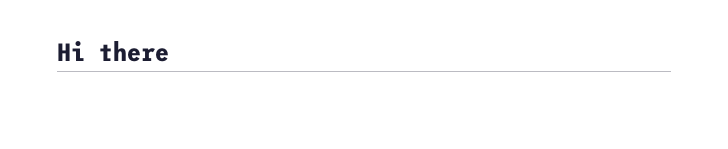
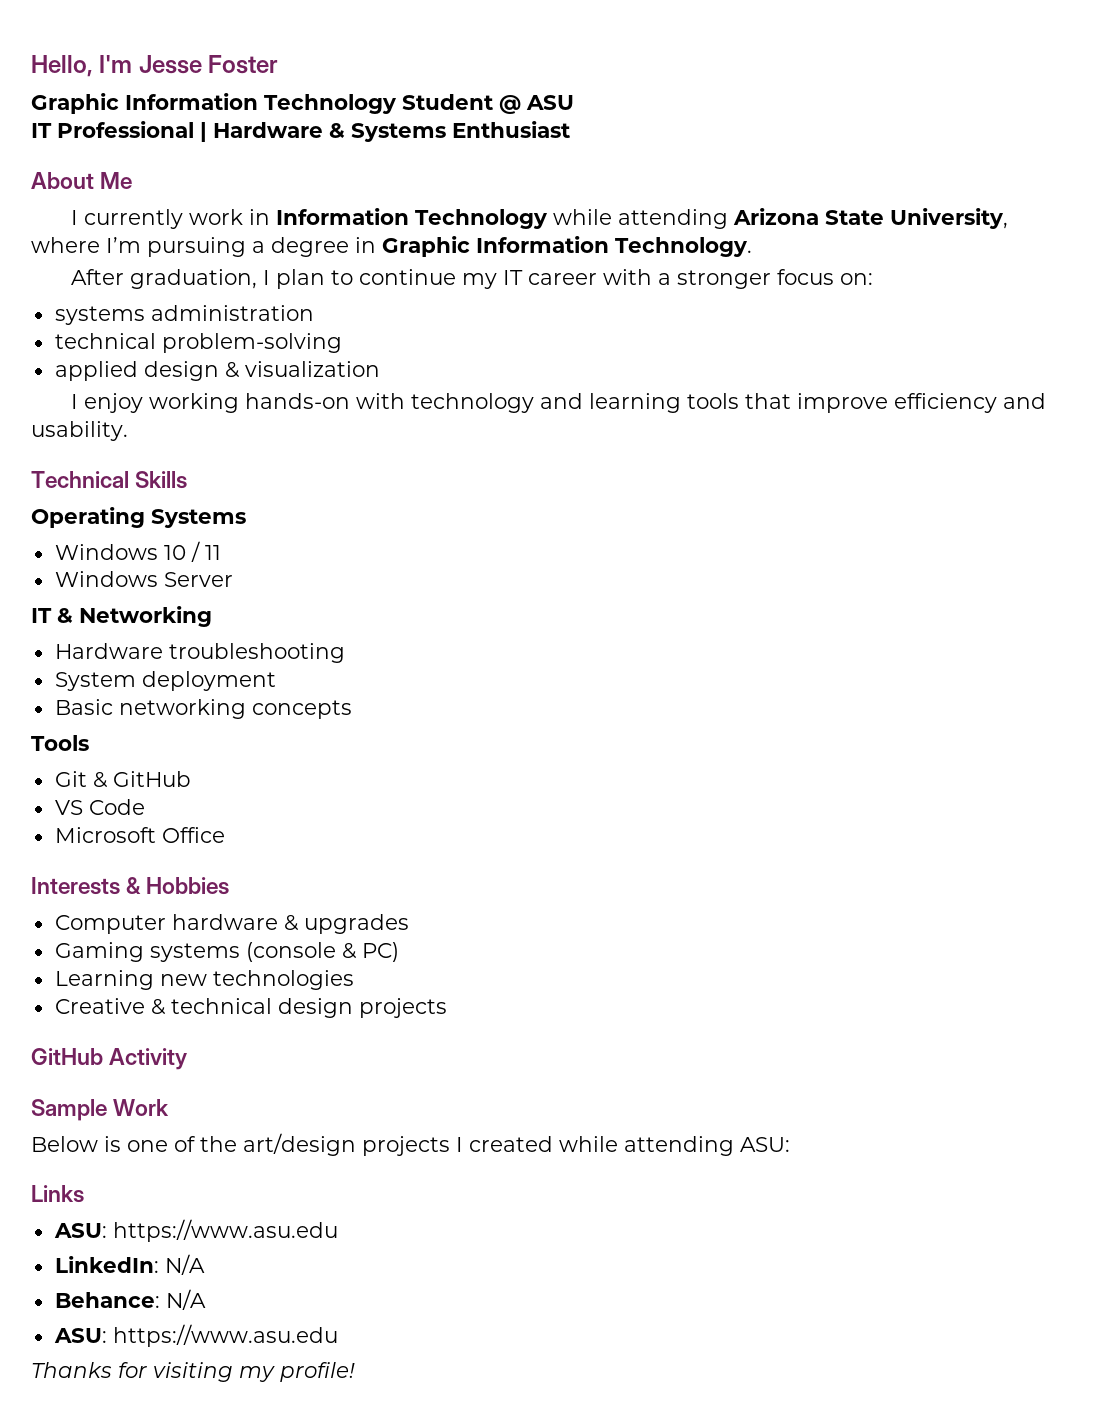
[57,41,169,62] Hi there -> [31,55,279,77] [31,93,574,114] [31,121,570,142] [31,172,133,189] [70,208,1008,229] [31,236,752,257] [70,269,873,289] [54,305,314,325] [54,333,342,353] [54,361,380,381] [70,393,1046,413] [31,421,128,441] [31,471,188,489] [31,507,246,528] [54,541,221,562] [54,571,233,587] [31,606,212,627] [54,643,345,663] [54,671,276,691] [54,699,352,719] [31,735,89,751] [54,771,191,788] [54,799,145,815] [54,827,225,843] [31,877,230,895] [54,914,409,934] [54,942,399,962] [54,970,354,990] [54,998,447,1018] [31,1048,188,1070] [31,1099,170,1121] [31,1133,790,1156] [31,1185,84,1203] [53,1219,338,1242] [54,1254,205,1275] [54,1289,206,1310] [53,1324,338,1347] [31,1362,355,1382] Hello, I'm Jesse Foster // Graphic Information Technology Student @ ASU // IT Professional | Hardware & Systems Enthusiast // About Me // I currently work in Information Technology while attending Arizona State University, where I’m pursuing a degree in Graphic Information Technology. // After graduation, I plan to continue my IT career with a stronger focus on: // systems administration // technical problem-solving // applied design & visualization // I enjoy working hands-on with technology and learning tools that improve efficiency and usability. // Technical Skills // Operating Systems // Windows 10 / 11 // Windows Server // IT & Networking // Hardware troubleshooting // System deployment // Basic networking concepts // Tools // Git & GitHub // VS Code // Microsoft Office // Interests & Hobbies // Computer hardware & upgrades // Gaming systems (console & PC) // Learning new technologies // Creative & technical design projects // GitHub Activity // Sample Work // Below is one of the art/design projects I created while attending ASU: // Links // ASU: https://www.asu.edu // LinkedIn: N/A // Behance: N/A // ASU: https://www.asu.edu // Thanks for visiting my profile!

